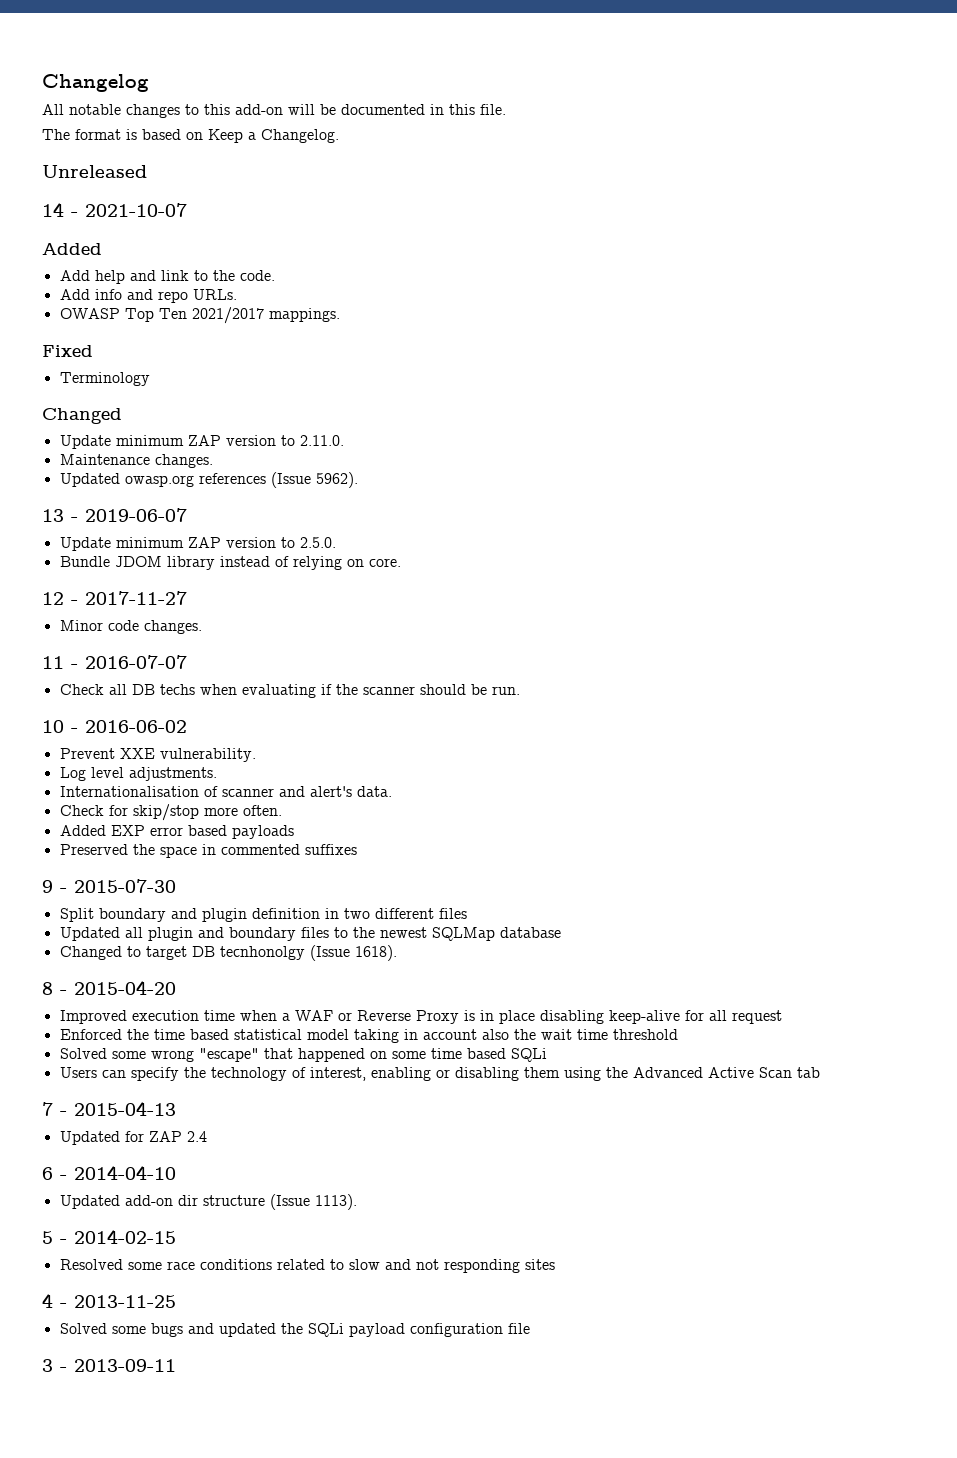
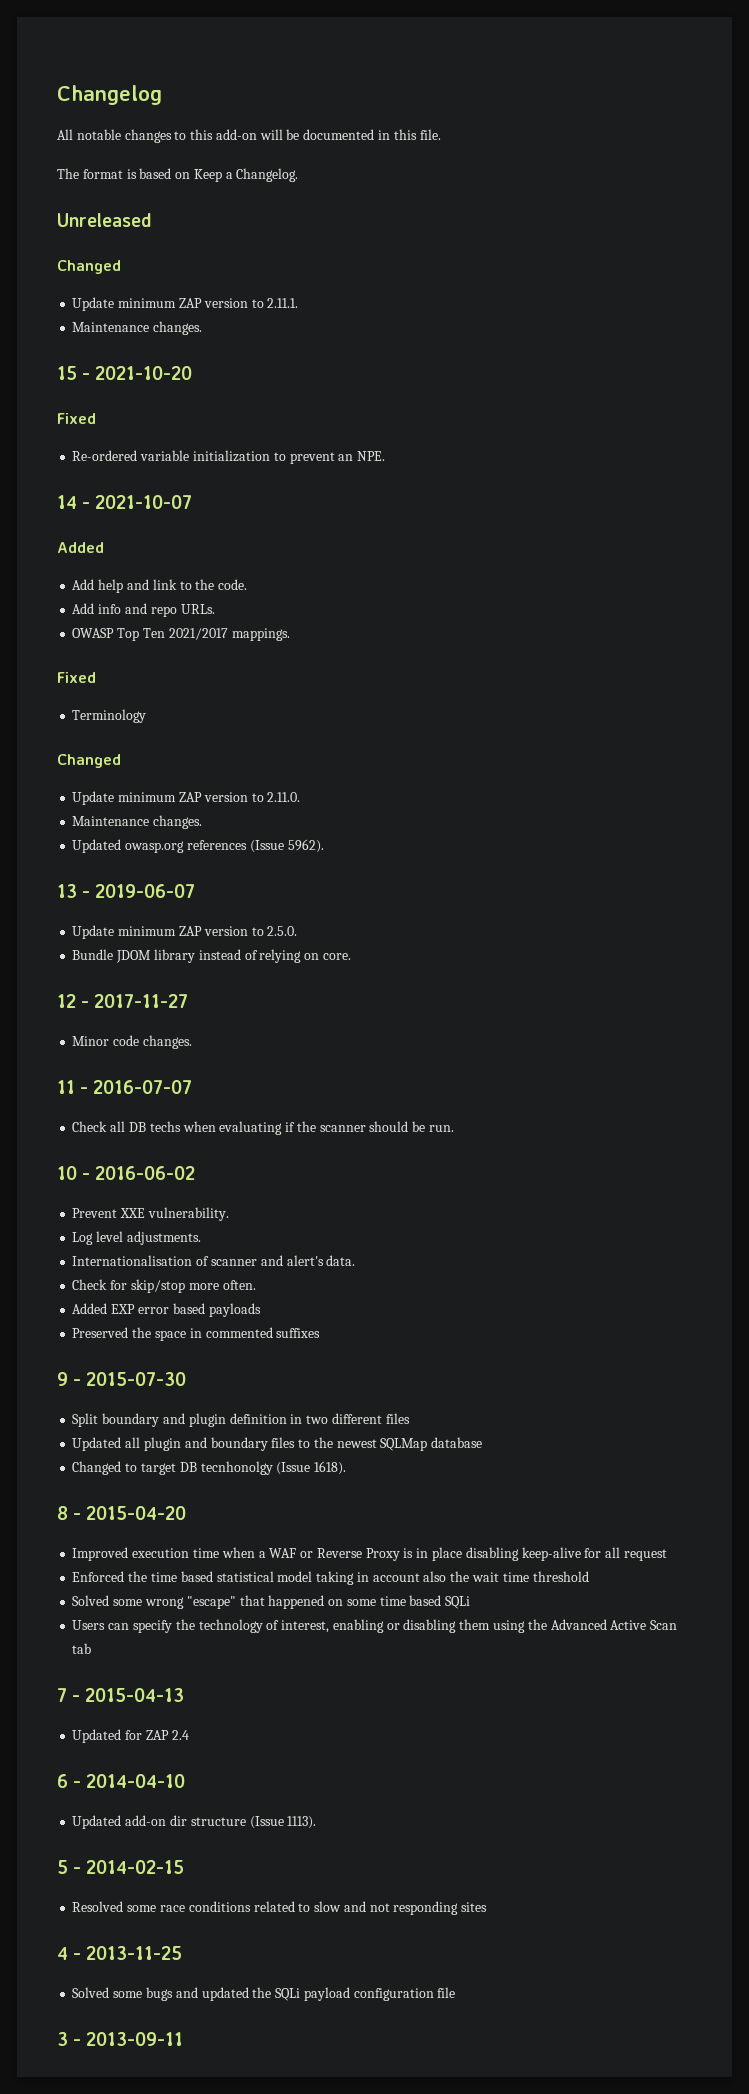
(147, 171) none -> [57,260,121,274] [72,297,299,311] [72,321,203,335] [57,366,193,380] [57,413,96,424] [72,450,386,464] // Changed // Update minimum ZAP version to 2.11.1. // Maintenance changes. // 15 - 2021-10-20 // Fixed // Re-ordered variable initialization to prevent an NPE.

